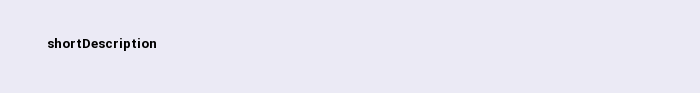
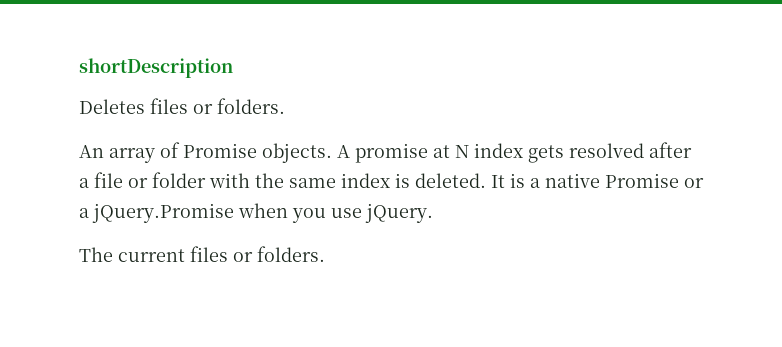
(157, 44) none -> [79,98,285,114] [79,142,692,163] [79,172,704,188] [79,203,433,223] [79,246,325,262] // Deletes files or folders. // An array of Promise objects. A promise at N index gets resolved after a file or folder with the same index is deleted. It is a native Promise or a jQuery.Promise when you use jQuery. // The current files or folders.

